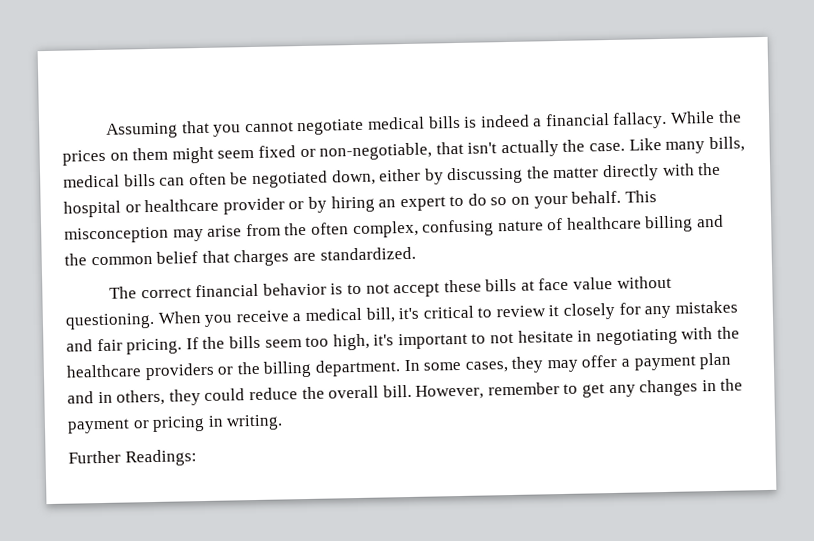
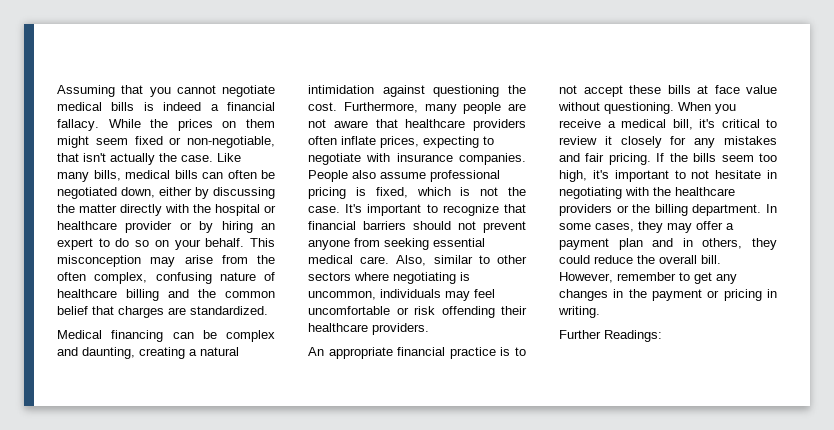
[108,282,327,299] The correct financial behavior -> [57,330,275,342] [57,347,239,359] [308,85,526,97] [308,102,526,114] [308,119,526,131] [308,136,494,148] [308,153,526,165] [308,170,500,182] [308,187,526,199] [308,204,526,216] [308,221,526,233] [308,238,485,250] [308,255,527,266] [308,272,470,284] [308,289,495,301] [308,306,527,318] [308,323,429,335] [308,347,496,359] Medical financing can be complex and daunting, creating a natural intimidation against questioning the cost. Furthermore, many people are not aware that healthcare providers often inflate prices, expecting to negotiate with insurance companies. People also assume professional pricing is fixed, which is not the case. It's important to recognize that financial barriers should not prevent anyone from seeking essential medical care. Also, similar to other sectors where negotiating is uncommon, individuals may feel uncomfortable or risk offending their healthcare providers. // An appropriate financial practice

